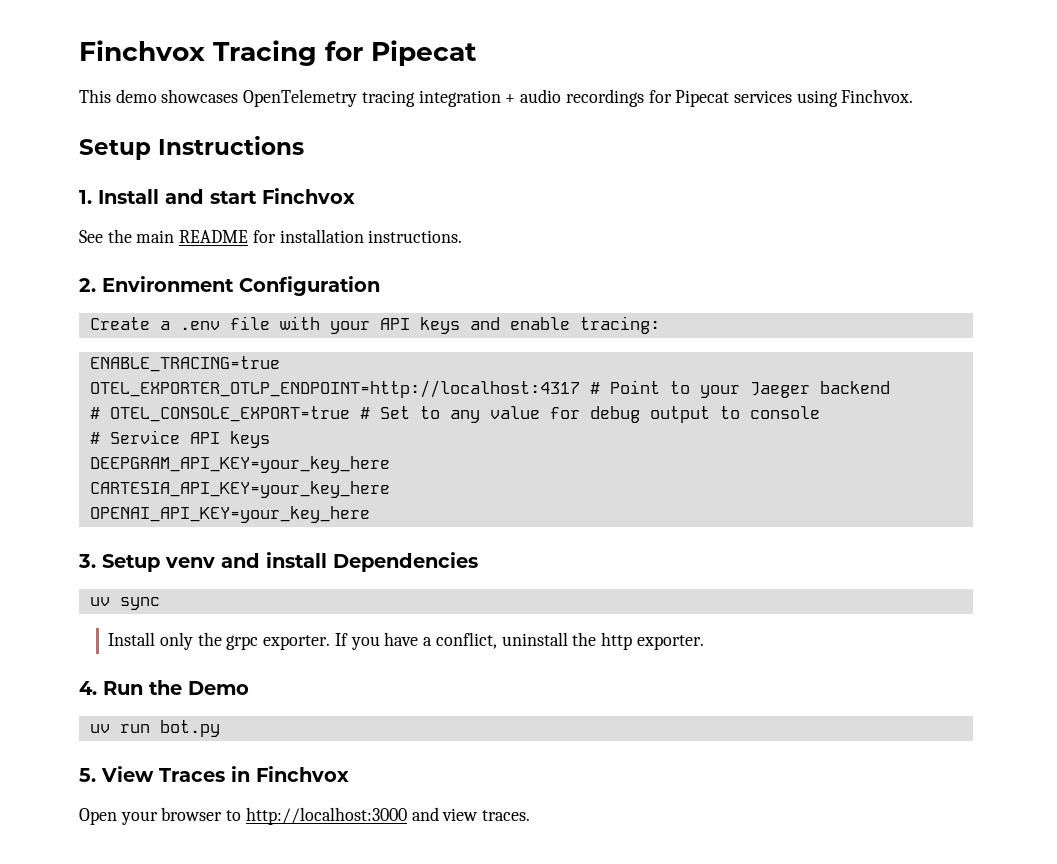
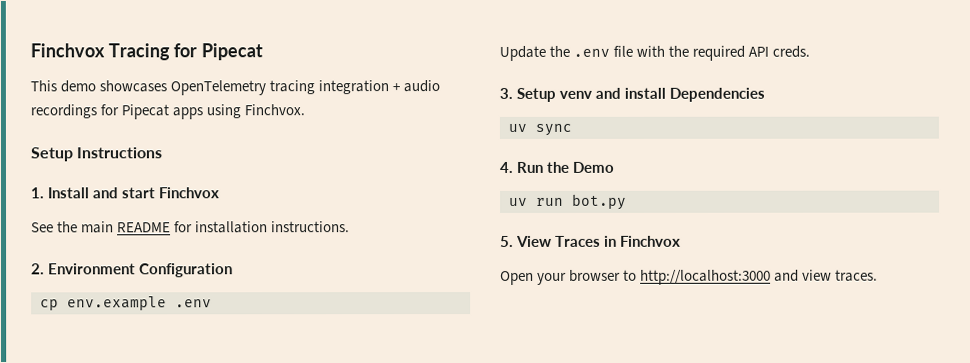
[733,90,792,103] services -> [172,107,204,120] apps
[89,316,660,334] [89,356,280,372] [89,380,890,398] [89,406,820,423] [89,430,270,448] [89,456,390,473] [89,481,390,498] [89,506,370,523] Create a .env file with your API keys and enable tracing: // ENABLE_TRACING=true // OTEL_EXPORTER_OTLP_ENDPOINT=http://localhost:4317 # Point to your Jaeger backend // # OTEL_CONSOLE_EXPORT=true # Set to any value for debug output to console // # Service API keys // DEEPGRAM_API_KEY=your_key_here // CARTESIA_API_KEY=your_key_here // OPENAI_API_KEY=your_key_here -> [40,296,212,311] [499,45,811,61] cp env.example .env // Update the .env file with the required API creds.
[108,632,704,650] // Install only the grpc exporter. If you have a conflict, uninstall the http exporter. -> (572, 129) none

